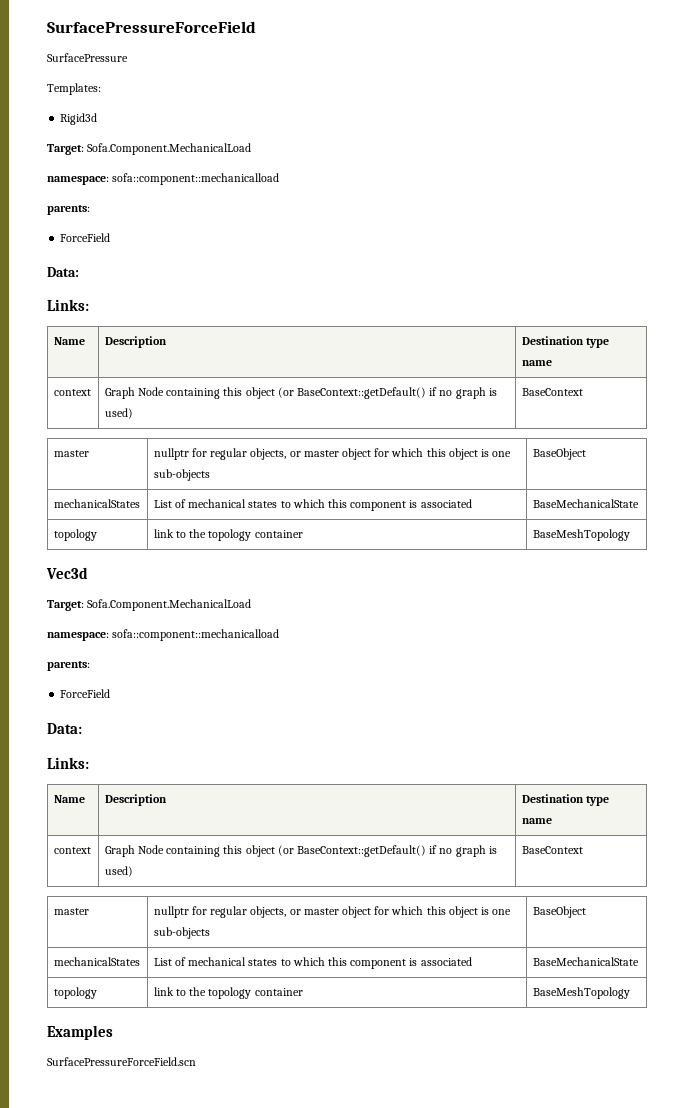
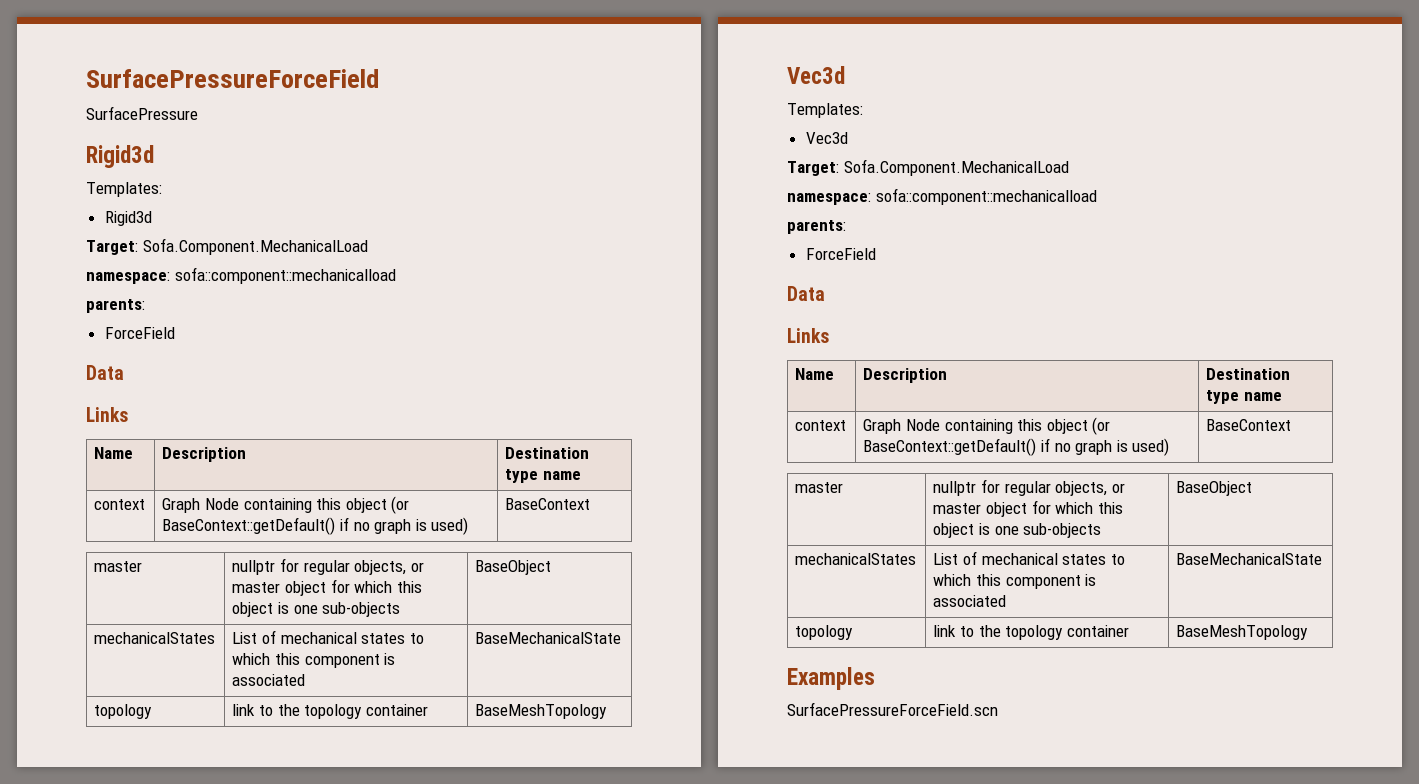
(128, 57) none -> [86,145,154,168] // Rigid3d
[47,267,79,277] [47,299,89,311] Data: // Links: -> [86,365,124,380] [86,407,128,422] Data // Links
[47,599,252,611] [47,629,280,641] [47,661,90,671] [60,689,111,698] [47,723,82,734] [47,757,89,769] // Target: Sofa.Component.MechanicalLoad // namespace: sofa::component::mechanicalload // parents: // ForceField // Data: // Links: -> [787,103,863,118] [805,132,848,144] [787,159,1069,176] [787,188,1097,205] [787,220,846,234] [805,248,876,260] [787,286,825,301] [787,328,829,343] // Templates: // Vec3d // Target: Sofa.Component.MechanicalLoad // namespace: sofa::component::mechanicalload // parents: // ForceField // Data // Links

